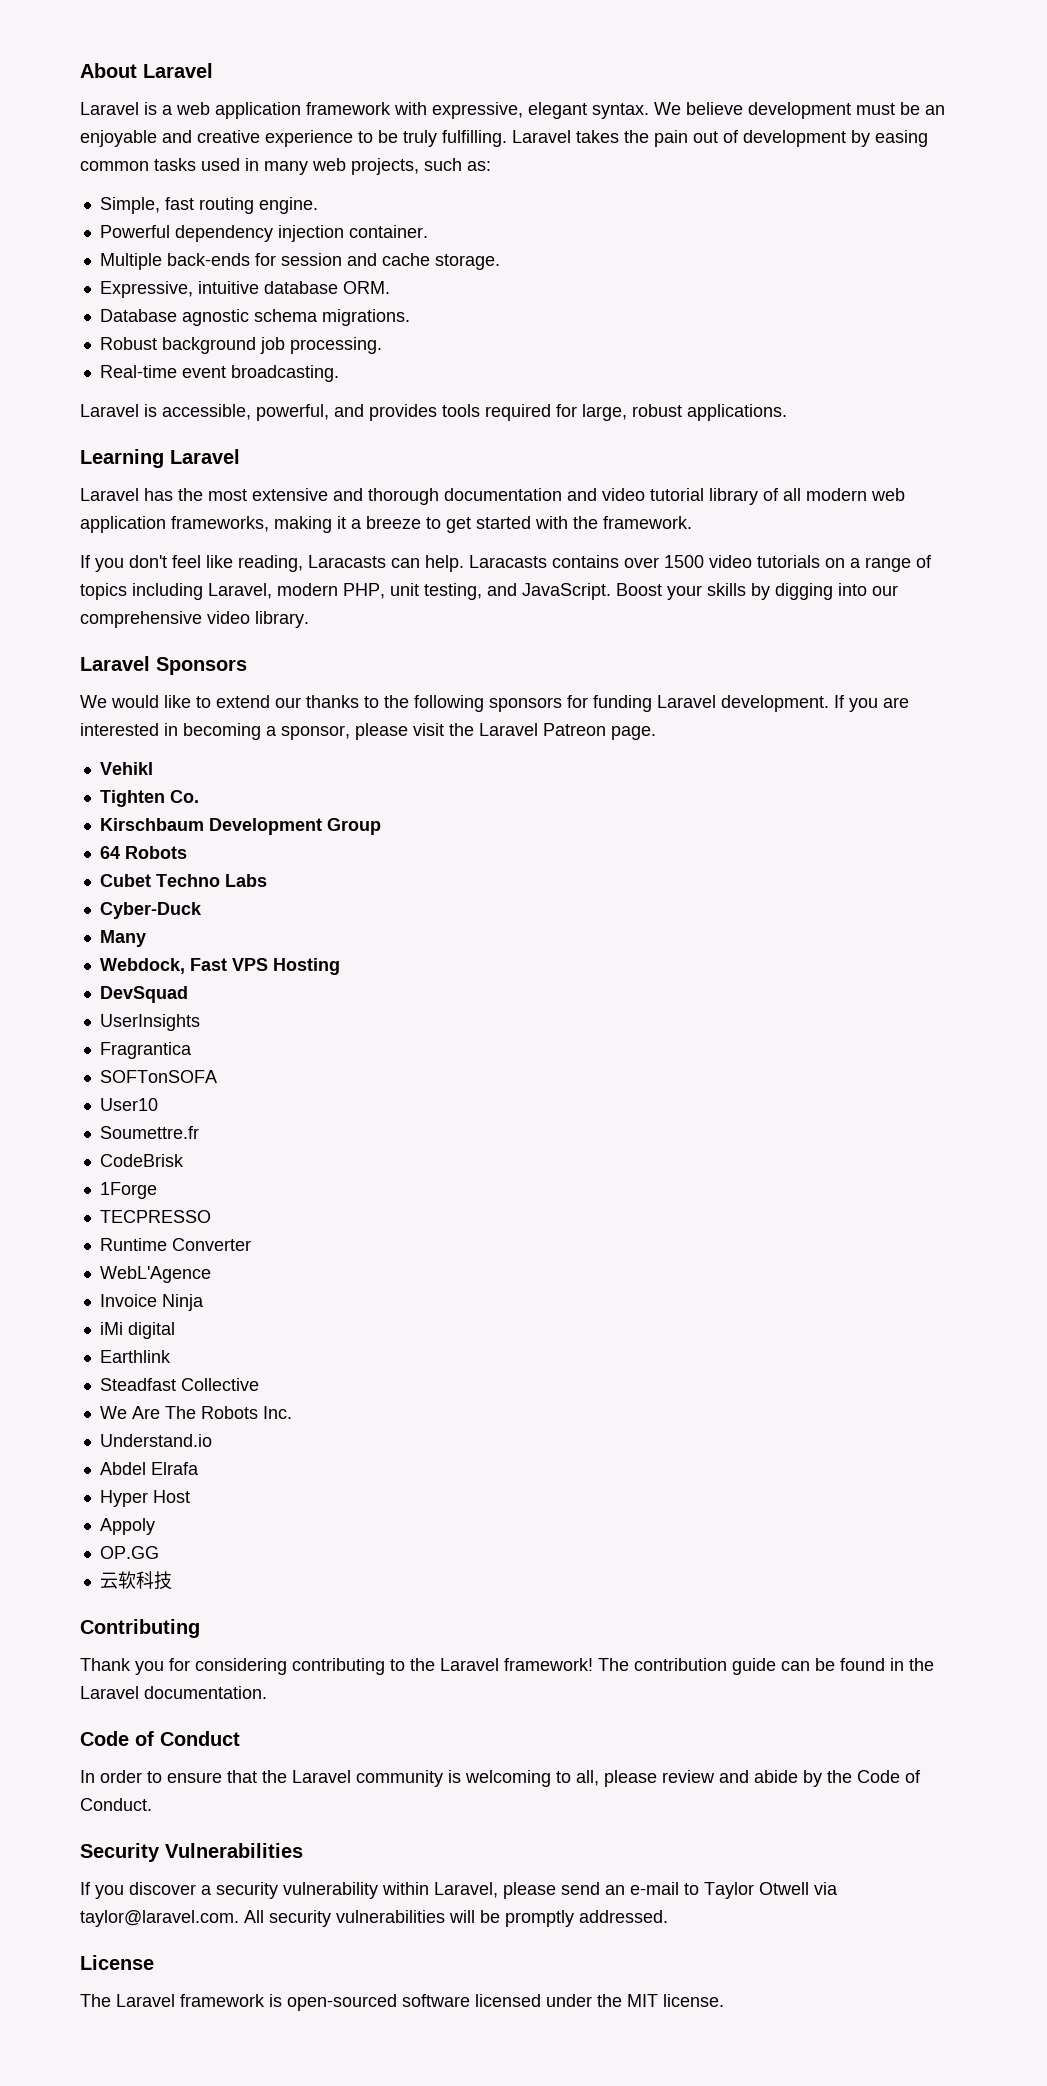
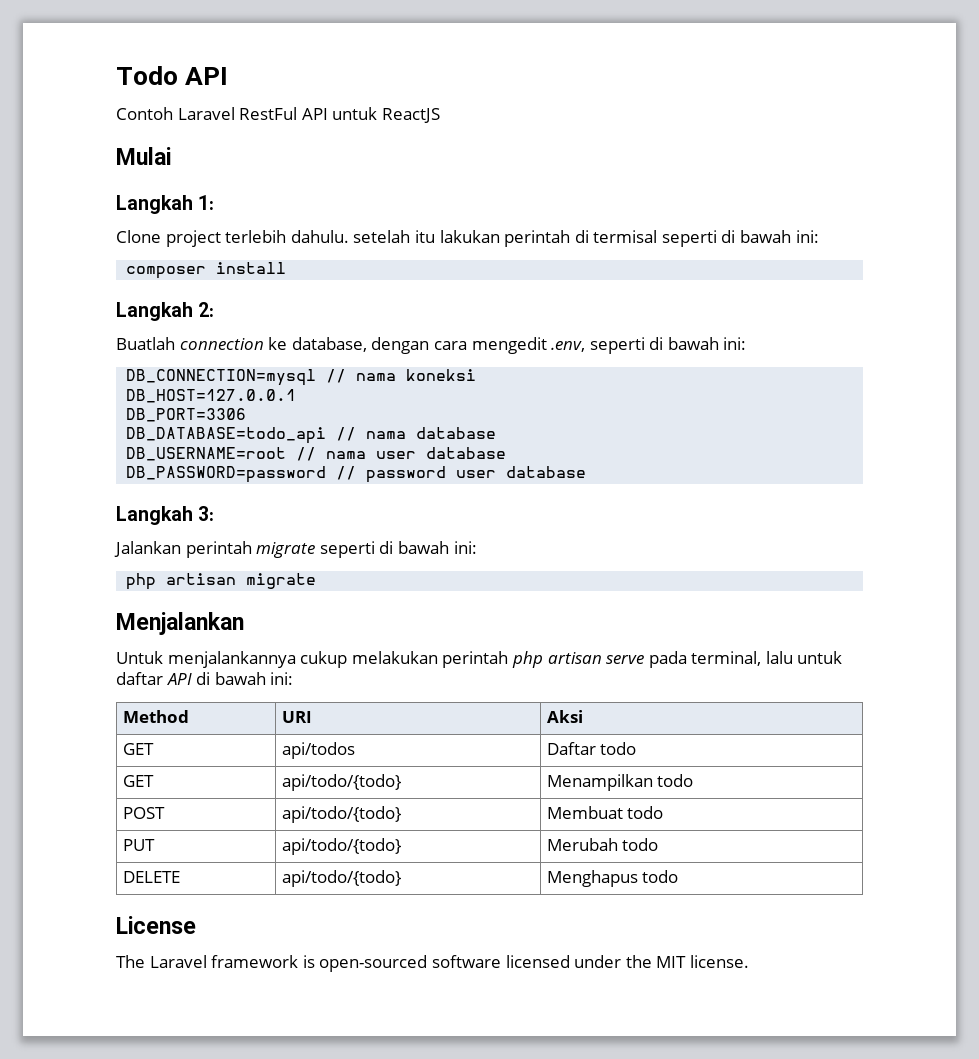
[80,63,213,78] [80,102,945,119] [80,130,928,147] [80,158,491,175] [99,197,318,214] [99,225,428,242] [99,253,500,270] [99,281,390,298] [99,309,410,326] [99,337,382,354] [99,365,339,382] [80,404,787,421] [80,449,240,468] [80,488,905,505] [80,516,692,533] [80,555,932,572] [80,583,898,600] [80,611,309,628] [80,656,247,675] [80,695,909,712] [80,723,656,740] [99,762,153,775] [99,790,199,807] [99,818,381,835] [99,846,187,859] [99,874,267,887] [99,902,202,919] [99,930,146,947] [99,958,340,975] [99,986,188,1003] [99,1014,200,1031] [99,1042,192,1059] [99,1070,217,1083] [99,1098,158,1111] [99,1126,199,1139] [99,1154,184,1167] [99,1182,157,1199] [99,1210,211,1223] [99,1238,251,1251] [99,1266,211,1283] [99,1294,204,1311] [99,1322,175,1339] [99,1350,171,1363] [99,1378,259,1391] [99,1406,292,1419] [99,1434,212,1447] [99,1462,199,1475] [99,1490,190,1507] [99,1518,155,1535] [99,1546,159,1559] [99,1571,172,1590] [80,1619,200,1638] [80,1658,934,1675] [80,1686,267,1699] [80,1731,240,1746] [80,1770,921,1787] [80,1798,152,1811] [80,1843,303,1862] [80,1882,838,1899] [80,1910,668,1927] About Laravel // Laravel is a web application framework with expressive, elegant syntax. We believe development must be an enjoyable and creative experience to be truly fulfilling. Laravel takes the pain out of development by easing common tasks used in many web projects, such as: // Simple, fast routing engine. // Powerful dependency injection container. // Multiple back-ends for session and cache storage. // Expressive, intuitive database ORM. // Database agnostic schema migrations. // Robust background job processing. // Real-time event broadcasting. // Laravel is accessible, powerful, and provides tools required for large, robust applications. // Learning Laravel // Laravel has the most extensive and thorough documentation and video tutorial library of all modern web application frameworks, making it a breeze to get started with the framework. // If you don't feel like reading, Laracasts can help. Laracasts contains over 1500 video tutorials on a range of topics including Laravel, modern PHP, unit testing, and JavaScript. Boost your skills by digging into our comprehensive video library. // Laravel Sponsors // We would like to extend our thanks to the following sponsors for funding Laravel development. If you are interested in becoming a sponsor, please visit the Laravel Patreon page. // Vehikl // Tighten Co. // Kirschbaum Development Group // 64 Robots // Cubet Techno Labs // Cyber-Duck // Many // Webdock, Fast VPS Hosting // DevSquad // UserInsights // Fragrantica // SOFTonSOFA // User10 // Soumettre.fr // CodeBrisk // 1Forge // TECPRESSO // Runtime Converter // WebL'Agence // Invoice Ninja // iMi digital // Earthlink // Steadfast Collective // We Are The Robots Inc. // Understand.io // Abdel Elrafa // Hyper Host // Appoly // OP.GG // 云软科技 // Contributing // Thank you for considering contributing to the Laravel framework! The contribution guide can be found in the Laravel documentation. // Code of Conduct // In order to ensure that the Laravel community is welcoming to all, please review and abide by the Code of Conduct. // Security Vulnerabilities // If you discover a security vulnerability within Laravel, please send an e-mail to Taylor Otwell via taylor@laravel.com. All security vulnerabilities will be promptly addressed. -> [116,66,229,85] [116,107,440,123] [116,147,171,165] [116,195,215,214] [116,230,819,247] [126,262,287,279] [116,302,215,321] [116,337,747,354] [126,369,477,386] [126,389,297,403] [126,408,247,422] [126,427,497,444] [126,447,507,461] [126,466,587,483] [116,506,215,525] [114,541,477,558] [126,573,317,590] [116,612,244,635] [116,651,843,668] [116,672,294,685] [122,710,189,723] [281,711,312,723] [546,710,583,723] [122,743,154,755] [281,742,355,759] [546,742,637,755] [122,775,154,787] [281,774,401,791] [546,774,694,791] [122,807,165,819] [281,806,401,823] [546,806,664,819] [122,839,155,851] [281,838,401,855] [546,838,659,851] [122,871,180,883] [281,870,401,887] [546,870,679,887] Todo API // Contoh Laravel RestFul API untuk ReactJS // Mulai // Langkah 1: // Clone project terlebih dahulu. setelah itu lakukan perintah di termisal seperti di bawah ini: // composer install // Langkah 2: // Buatlah connection ke database, dengan cara mengedit .env, seperti di bawah ini: // DB_CONNECTION=mysql // nama koneksi // DB_HOST=127.0.0.1 // DB_PORT=3306 // DB_DATABASE=todo_api // nama database // DB_USERNAME=root // nama user database // DB_PASSWORD=password // password user database // Langkah 3: // Jalankan perintah migrate seperti di bawah ini: // php artisan migrate // Menjalankan // Untuk menjalankannya cukup melakukan perintah php artisan serve pada terminal, lalu untuk daftar API di bawah ini: // Method | URI | Aksi // GET | api/todos | Daftar todo // GET | api/todo/{todo} | Menampilkan todo // POST | api/todo/{todo} | Membuat todo // PUT | api/todo/{todo} | Merubah todo // DELETE | api/todo/{todo} | Menghapus todo

